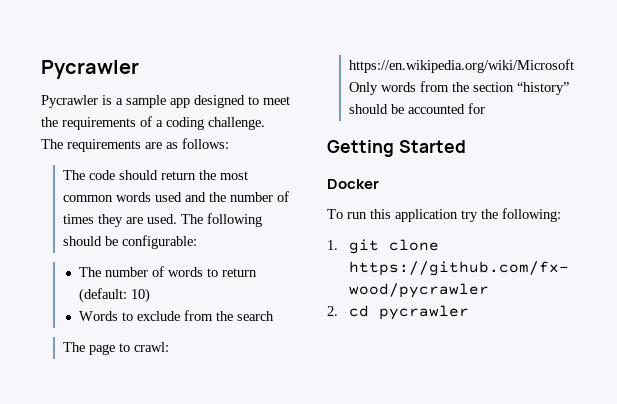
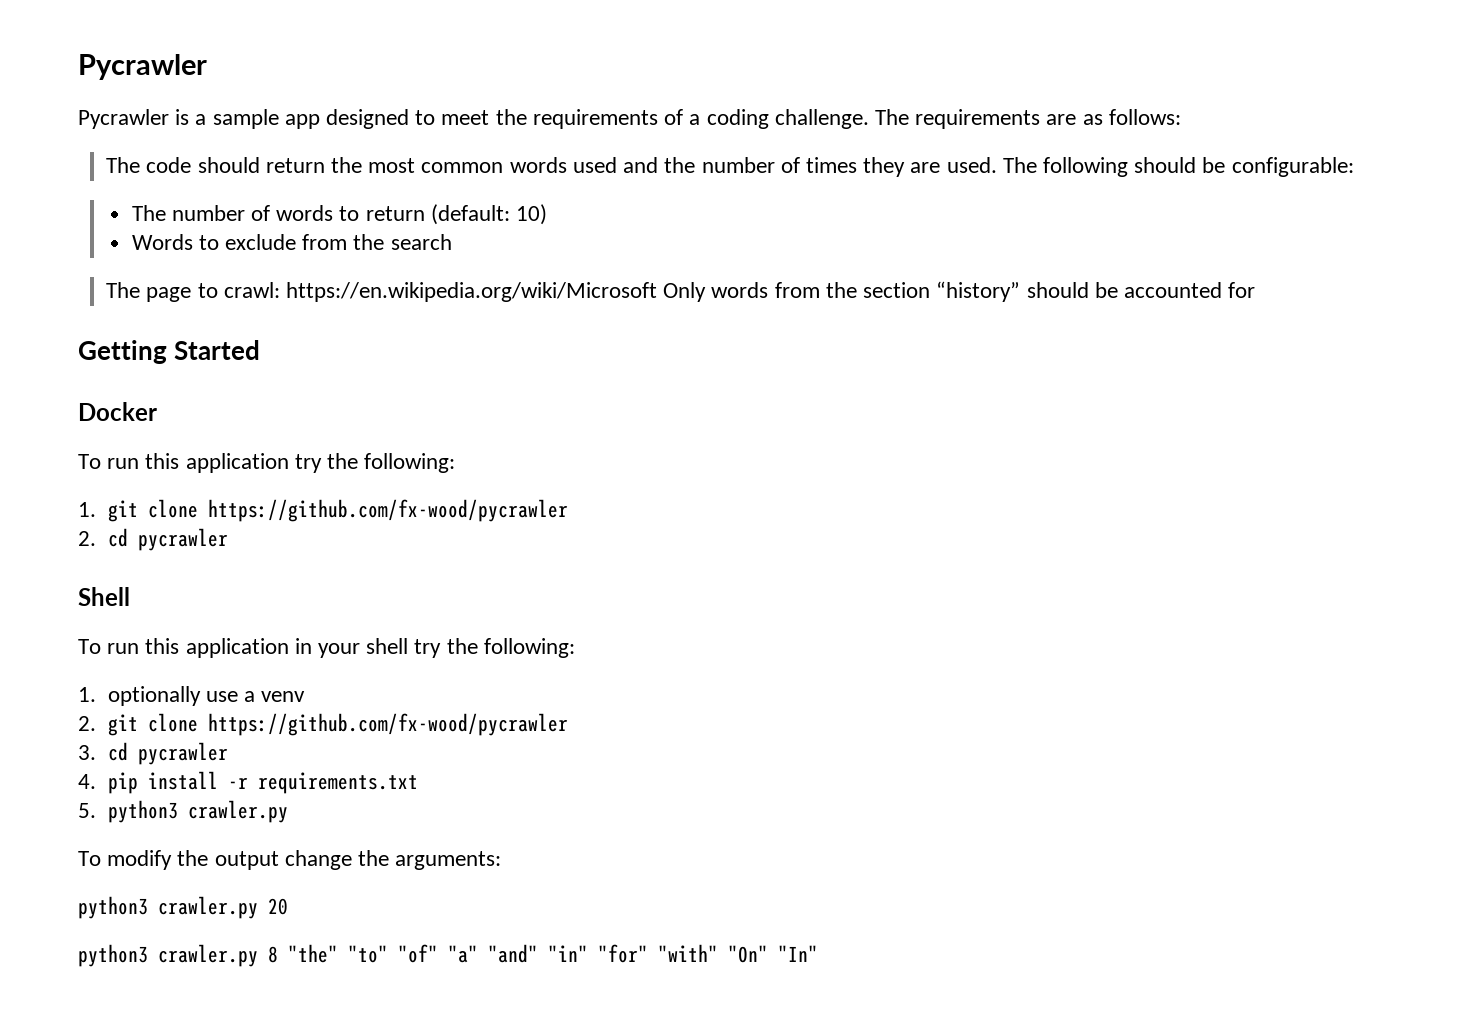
(469, 312) none -> [78,587,130,606] [78,638,575,658] [78,686,306,706] [78,713,568,736] [78,742,228,765] [78,771,418,794] [78,800,288,823] [78,850,502,870] [78,896,288,919] [78,944,818,967] // Shell // To run this application in your shell try the following: // 1. optionally use a venv // 2. git clone https://github.com/fx-wood/pycrawler // 3. cd pycrawler // 4. pip install -r requirements.txt // 5. python3 crawler.py // To modify the output change the arguments: // python3 crawler.py 20 // python3 crawler.py 8 "the" "to" "of" "a" "and" "in" "for" "with" "On" "In"

